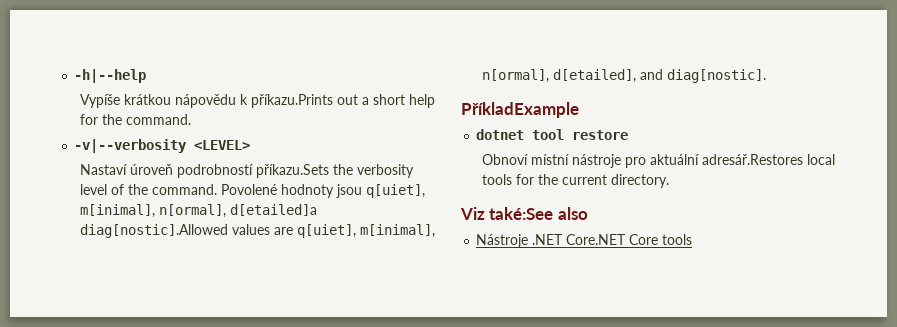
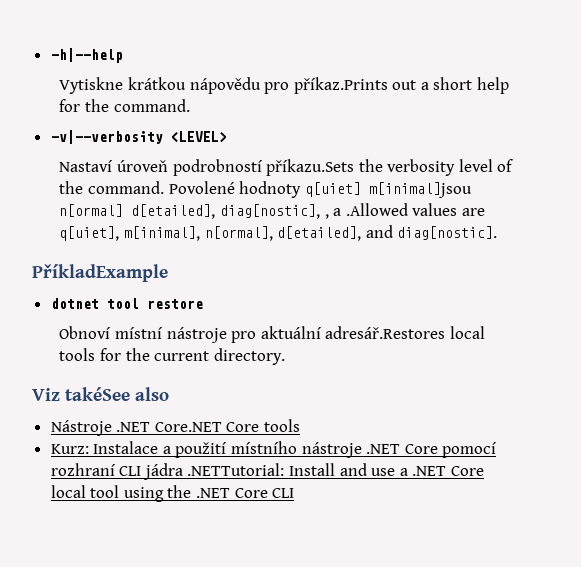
[80,94,121,108] Vypíše -> [59,77,124,94] Vytiskne
[240,94,334,108] k příkazu.Prints -> [264,77,388,94] pro příkaz.Prints
[336,184,426,198] [80,204,318,218] [80,224,229,238] jsou q[uiet], m[inimal], n[ormal], d[etailed]a diag[nostic].Allowed -> [304,182,472,198] [59,203,408,219] q[uiet] m[inimal]jsou n[ormal] d[etailed], diag[nostic], , a .Allowed
[489,207,554,220] také:See -> [65,387,130,401] takéSee
(693, 239) none -> [50,441,498,458] [50,463,485,480] [50,485,295,502] // Kurz: Instalace a použití místního nástroje .NET Core pomocí rozhraní CLI jádra .NETTutorial: Install and use a .NET Core local tool using the .NET Core CLI

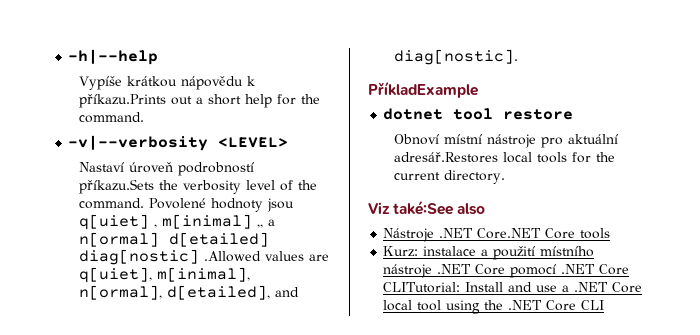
[59,77,124,94] Vytiskne -> [79,76,123,90] Vypíše
[264,77,388,94] pro příkaz.Prints -> [247,76,256,86] [79,94,167,108] k příkazu.Prints
[304,182,472,198] [59,204,342,219] q[uiet] m[inimal]jsou n[ormal] d[etailed], diag[nostic], , a -> [267,198,295,212] [79,214,276,230] [79,232,270,247] [79,249,200,265] jsou q[uiet] , m[inimal] ,, a n[ormal] d[etailed] diag[nostic]
[65,387,130,401] takéSee -> [393,200,454,215] také:See
[93,441,159,454] Instalace -> [423,246,477,256] instalace
[50,463,285,480] rozhraní CLI jádra .NETTutorial: -> [561,264,630,275] [383,282,461,293] .NET Core CLITutorial:

